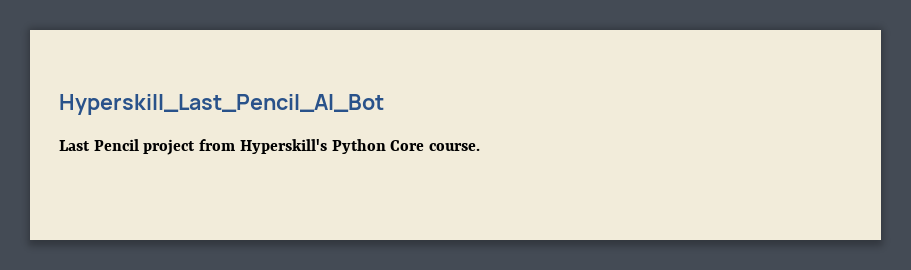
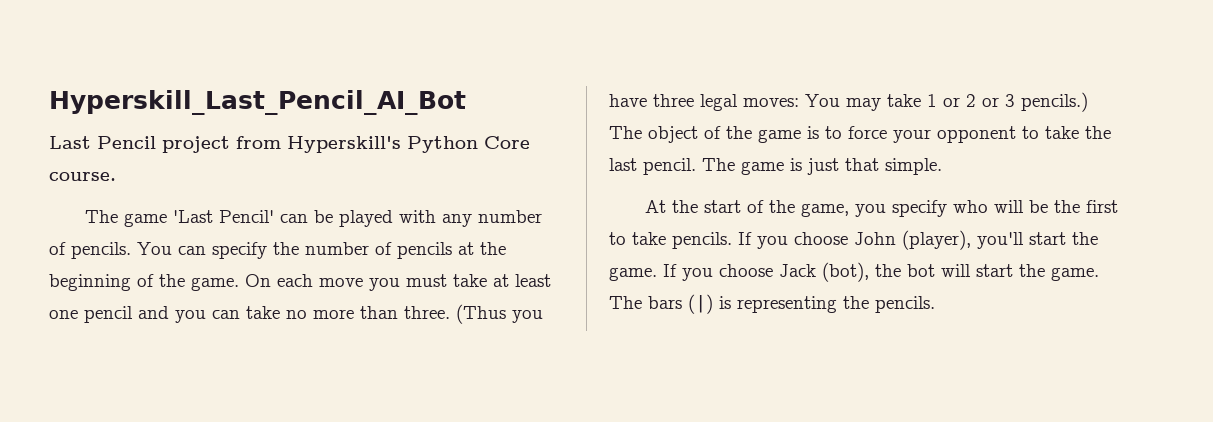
(481, 147) none -> [85,210,543,227] [49,242,506,259] [49,274,551,291] [49,304,543,324] [609,92,1088,112] [609,126,1111,143] [609,158,942,175] [645,200,1119,217] [609,230,1098,250] [609,262,1099,282] [609,294,935,314] // The game 'Last Pencil' can be played with any number of pencils. You can specify the number of pencils at the beginning of the game. On each move you must take at least one pencil and you can take no more than three. (Thus you have three legal moves: You may take 1 or 2 or 3 pencils.) The object of the game is to force your opponent to take the last pencil. The game is just that simple. // At the start of the game, you specify who will be the first to take pencils. If you choose John (player), you'll start the game. If you choose Jack (bot), the bot will start the game. The bars (|) is representing the pencils.

